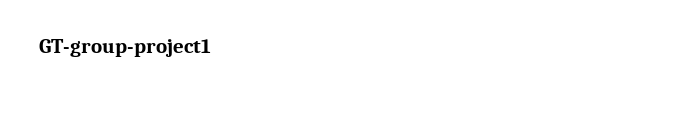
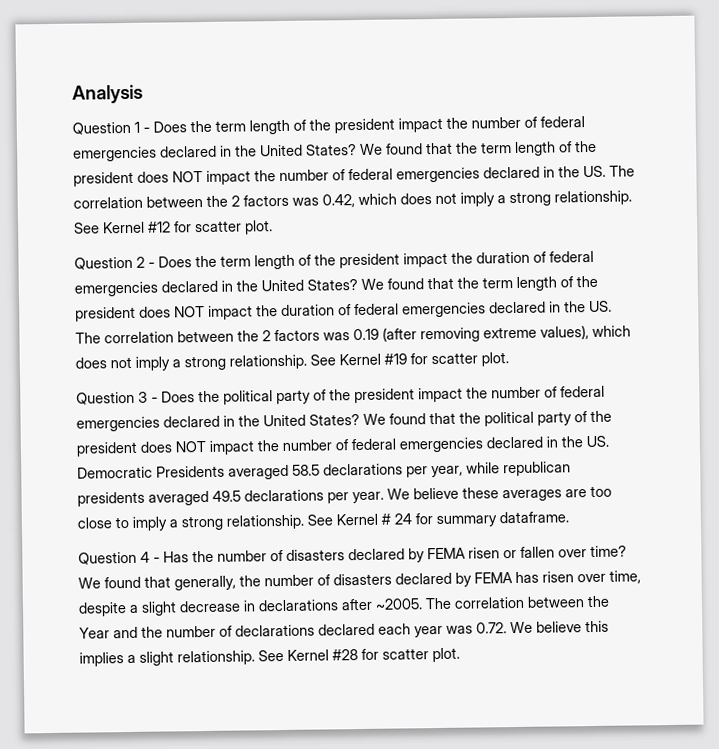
[39,39,211,57] GT-group-project1 -> [72,84,143,104] [72,116,585,135] [73,140,597,162] [73,165,635,187] [73,190,632,209] [74,220,273,235] [74,250,594,270] [74,275,598,297] [75,300,612,322] [75,325,631,344] [75,352,509,371] [76,385,605,405] [76,410,612,432] [76,435,609,457] [77,461,571,480] [77,485,612,507] [77,511,569,531] [78,545,627,565] [78,570,641,591] [78,595,610,617] [79,620,609,639] [79,647,460,667] Analysis // Question 1 - Does the term length of the president impact the number of federal emergencies declared in the United States? We found that the term length of the president does NOT impact the number of federal emergencies declared in the US. The correlation between the 2 factors was 0.42, which does not imply a strong relationship. See Kernel #12 for scatter plot. // Question 2 - Does the term length of the president impact the duration of federal emergencies declared in the United States? We found that the term length of the president does NOT impact the duration of federal emergencies declared in the US. The correlation between the 2 factors was 0.19 (after removing extreme values), which does not imply a strong relationship. See Kernel #19 for scatter plot. // Question 3 - Does the political party of the president impact the number of federal emergencies declared in the United States? We found that the political party of the president does NOT impact the number of federal emergencies declared in the US. Democratic Presidents averaged 58.5 declarations per year, while republican presidents averaged 49.5 declarations per year. We believe these averages are too close to imply a strong relationship. See Kernel # 24 for summary dataframe. // Question 4 - Has the number of disasters declared by FEMA risen or fallen over time? We found that generally, the number of disasters declared by FEMA has risen over time, despite a slight decrease in declarations after ~2005. The correlation between the Year and the number of declarations declared each year was 0.72. We believe this implies a slight relationship. See Kernel #28 for scatter plot.

